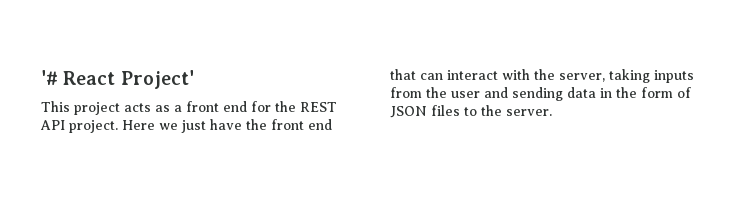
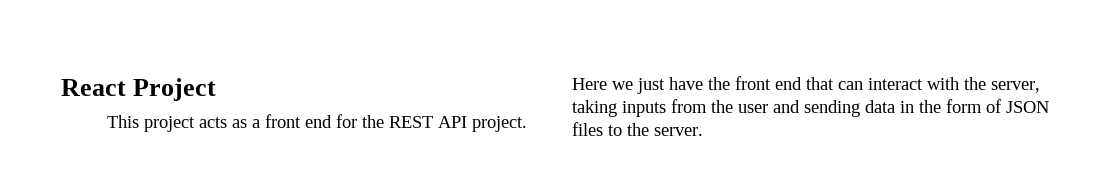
[41,70,194,89] '# React Project' -> [61,78,217,101] React Project

